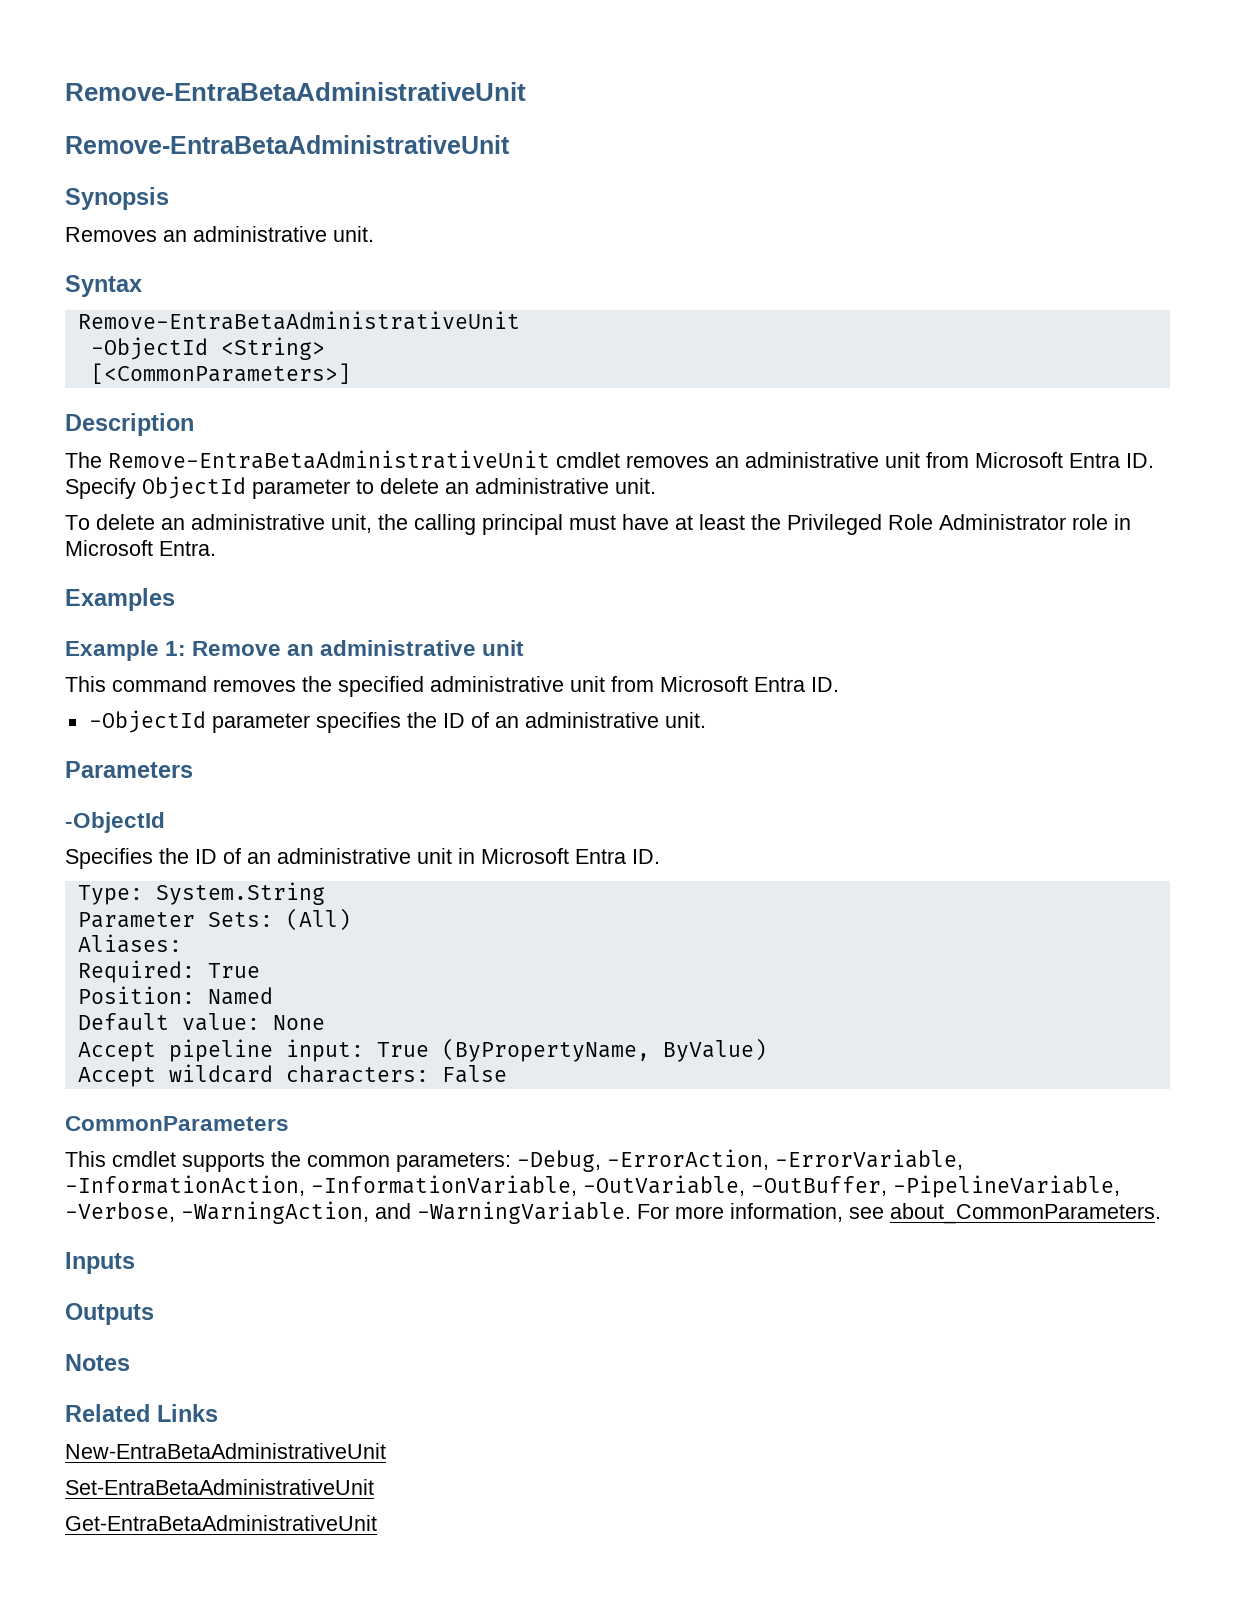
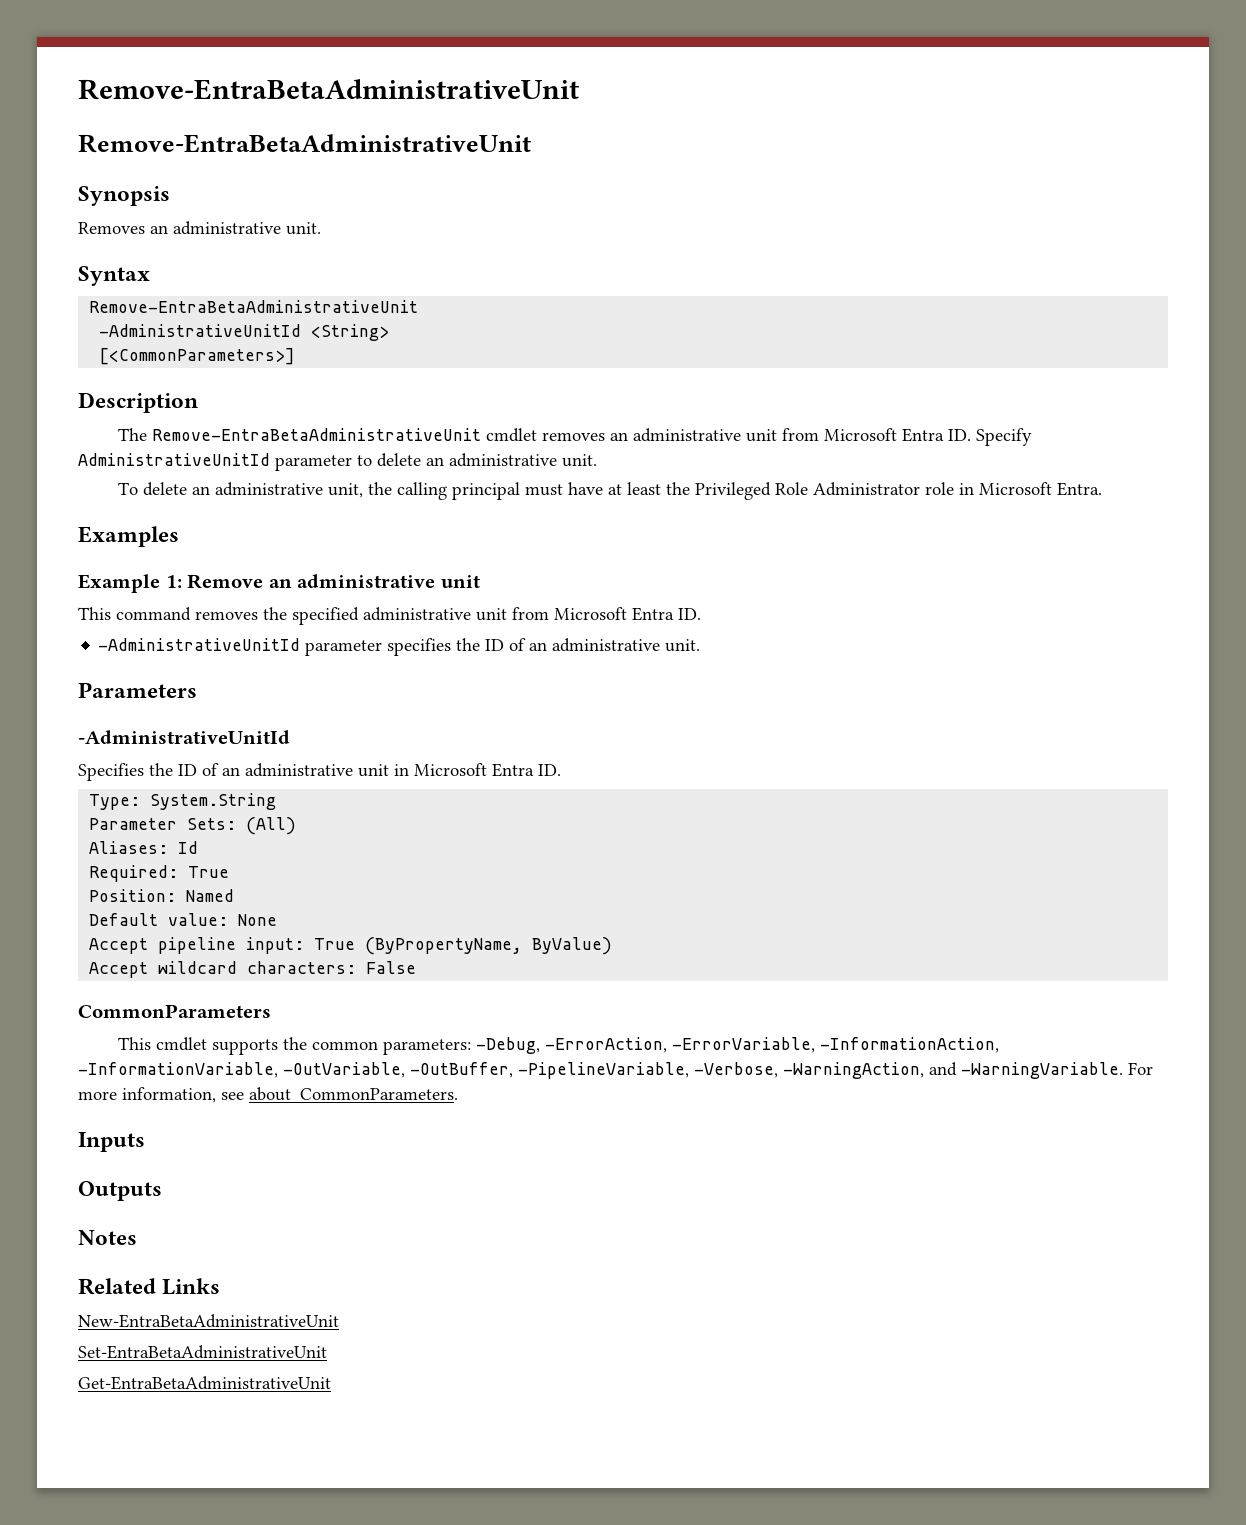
[90,337,208,360] -ObjectId -> [99,324,302,337] -AdministrativeUnitId
[142,476,246,499] ObjectId -> [78,453,270,466] AdministrativeUnitId
[88,710,206,733] -ObjectId -> [98,638,301,651] -AdministrativeUnitId
[65,812,165,833] -ObjectId -> [78,730,290,744] -AdministrativeUnitId
(182, 943) none -> [178,841,199,854] Id

